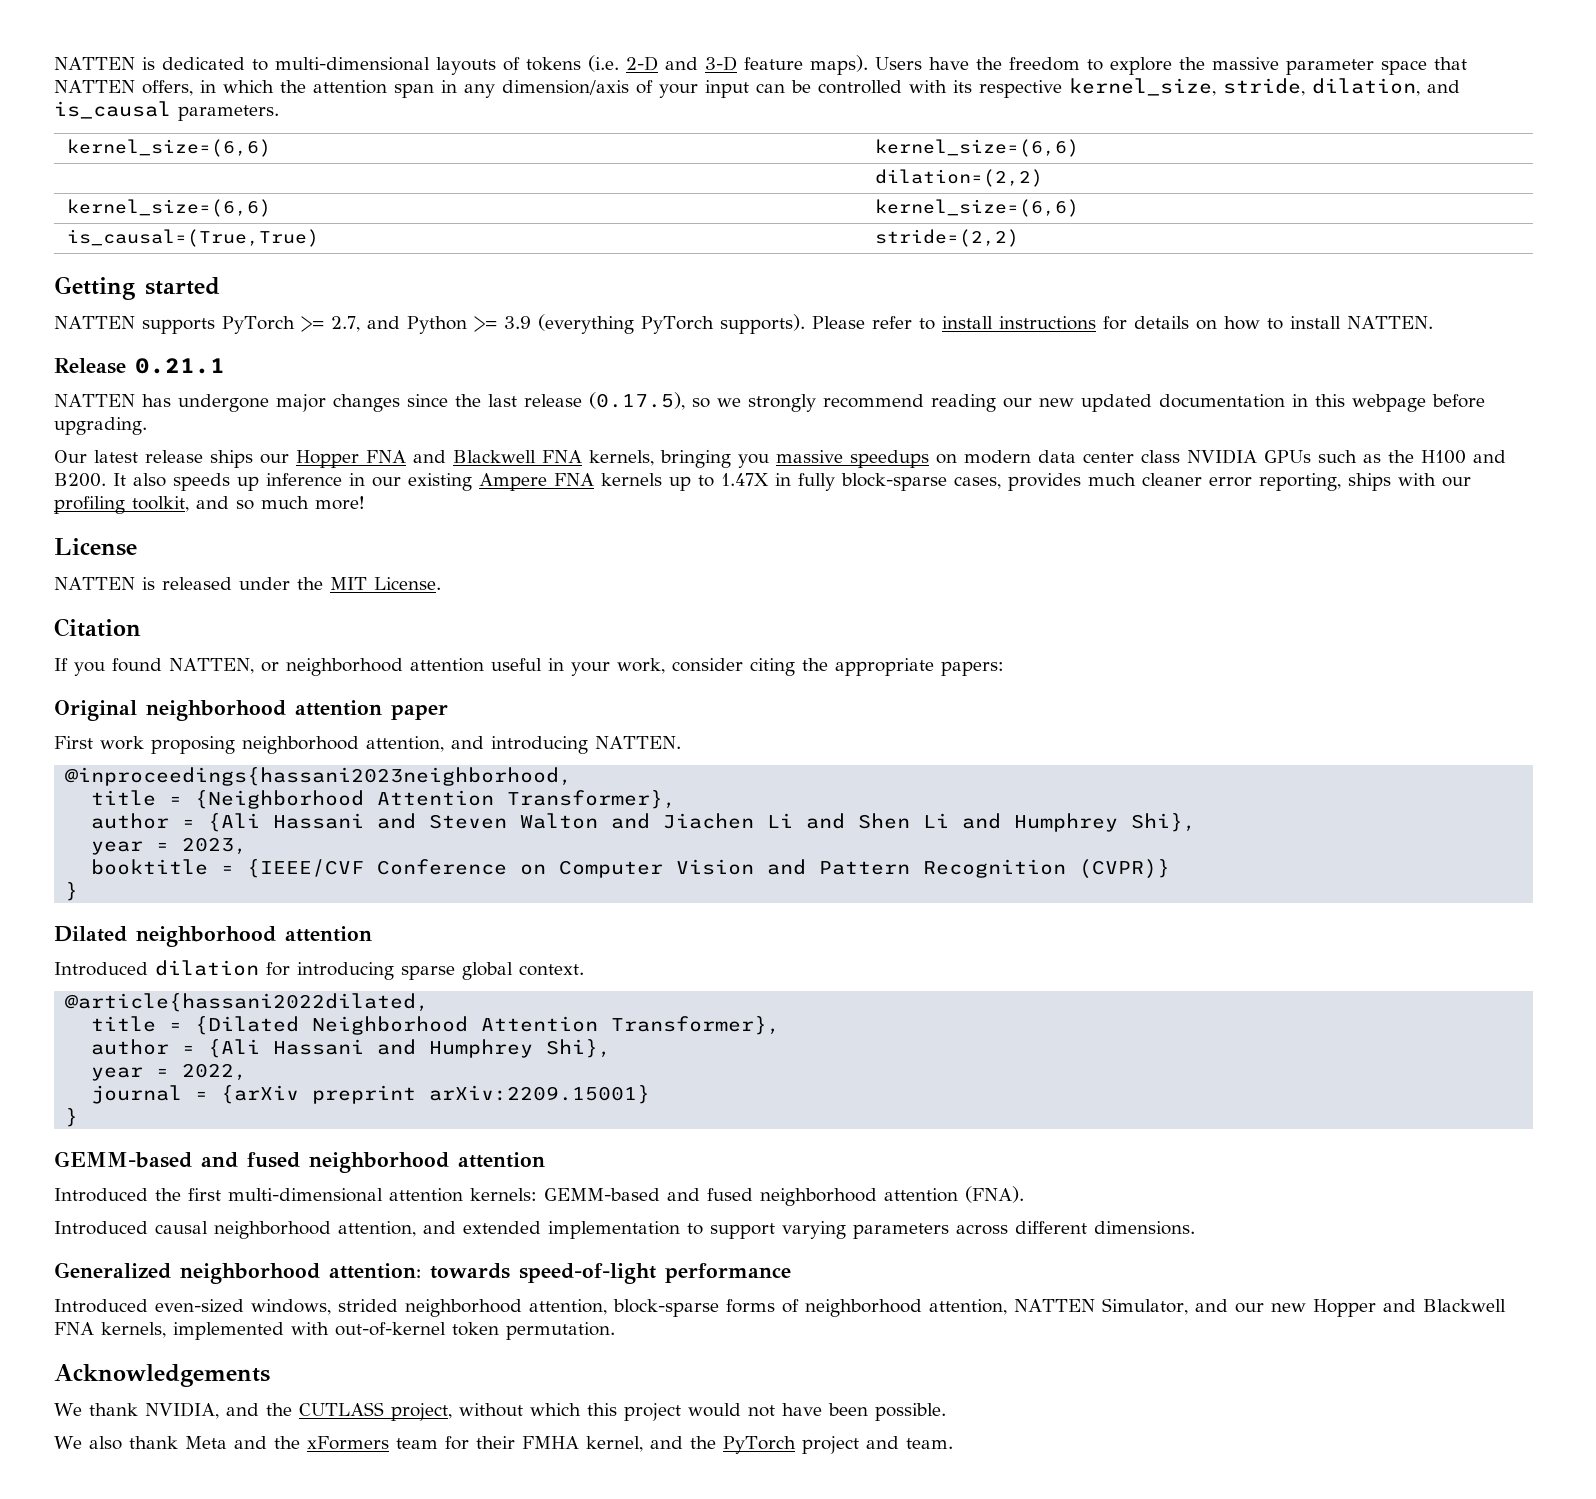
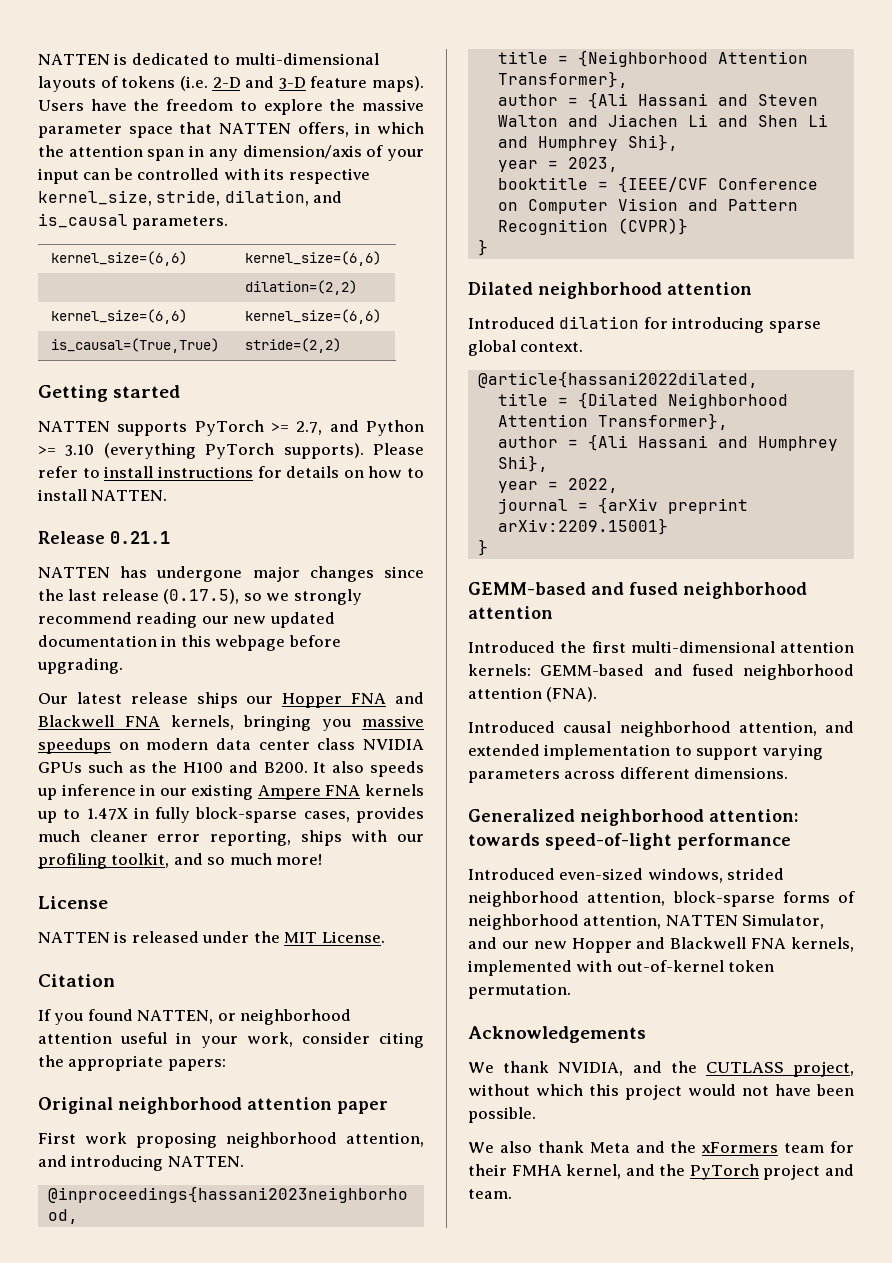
[503,316,531,329] 3.9 -> [65,444,95,456] 3.10

